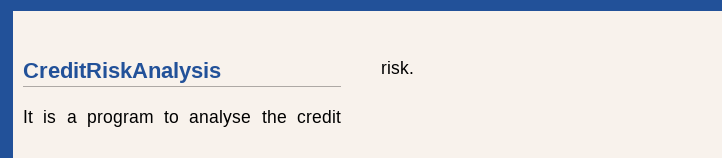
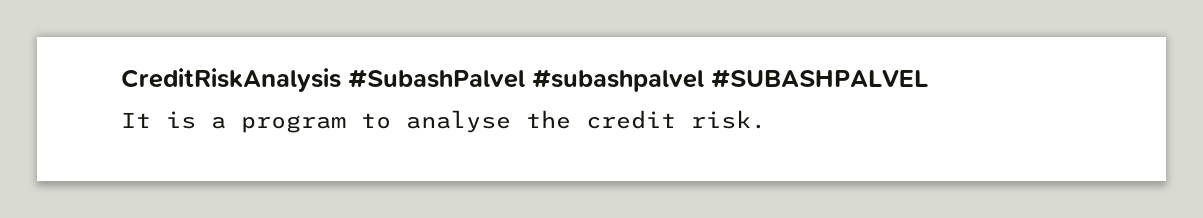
(221, 72) none -> [348,69,928,92] #SubashPalvel #subashpalvel #SUBASHPALVEL

